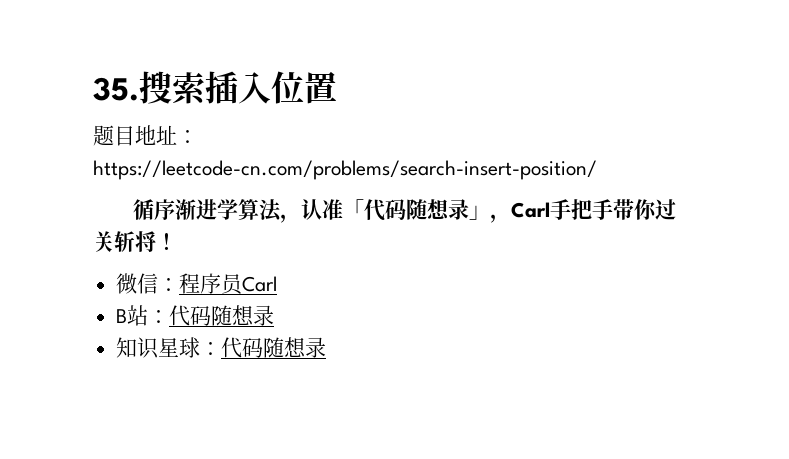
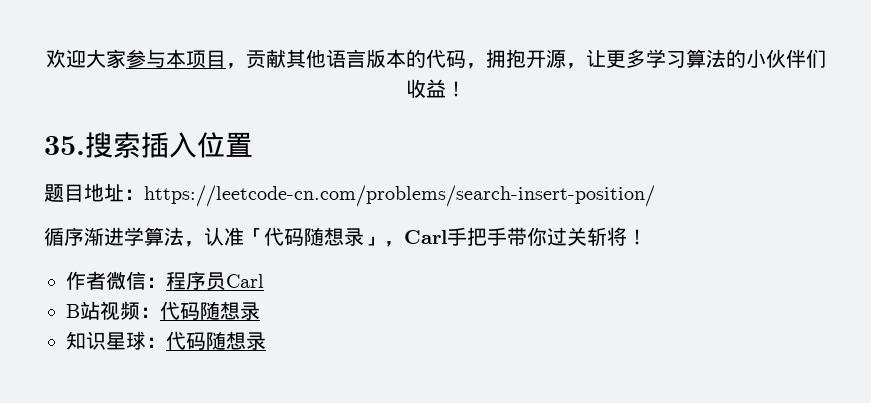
(93, 89) none -> [45,49,826,69] [405,79,466,98] 欢迎大家参与本项目，贡献其他语言版本的代码，拥抱开源，让更多学习算法的小伙伴们收益！ //
(177, 241) none -> [66,271,106,290] 作者
(149, 315) none -> [100,301,140,321] 视频

